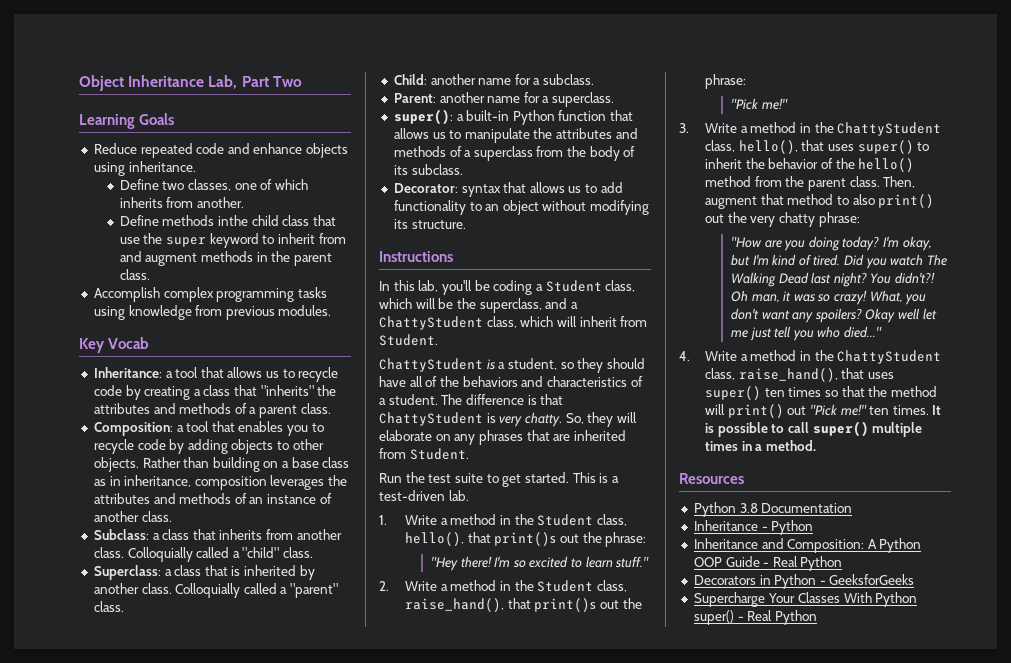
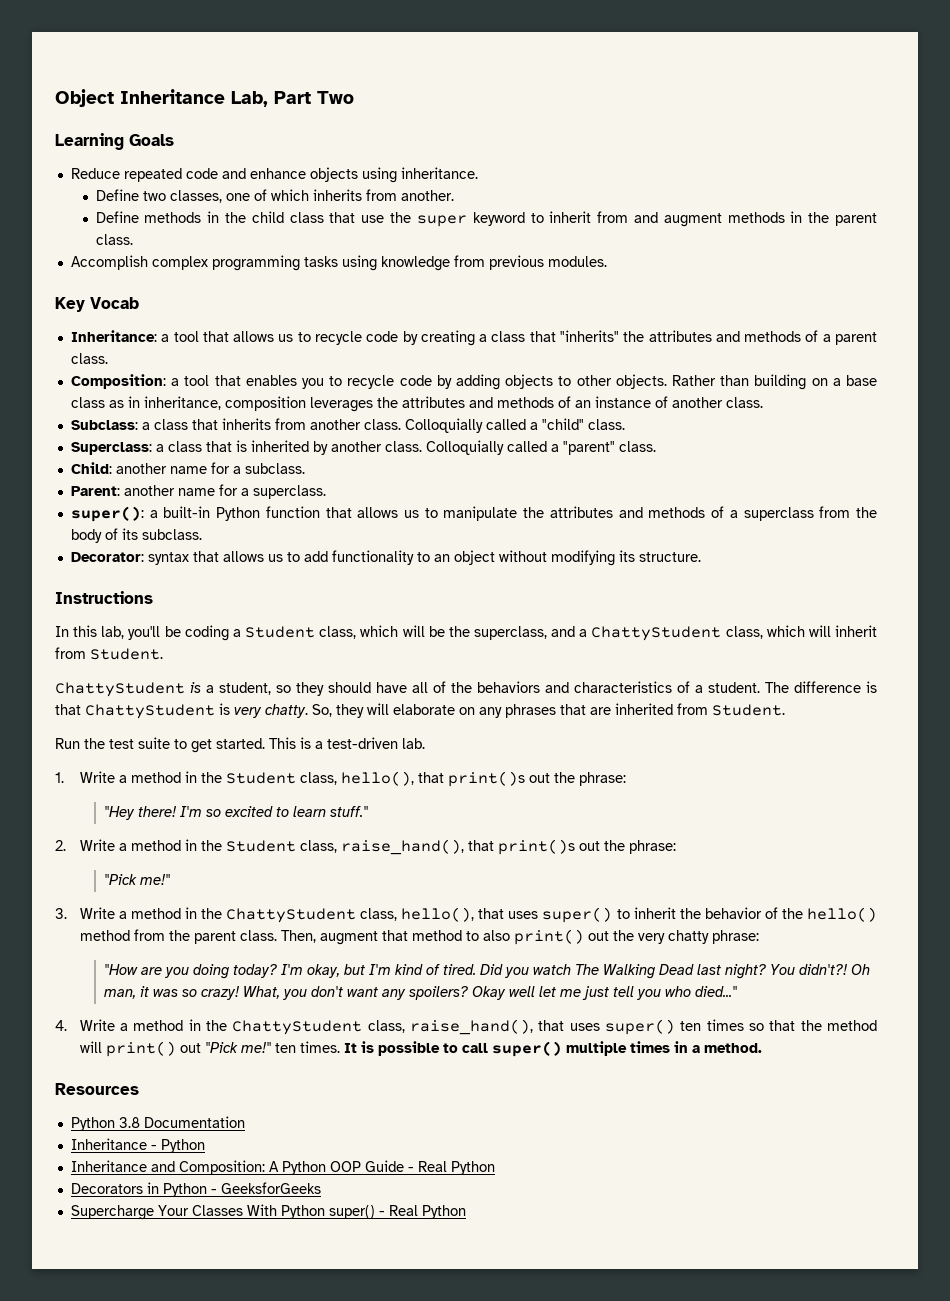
[218,215,249,226] inthe -> [207,211,247,223] in the

